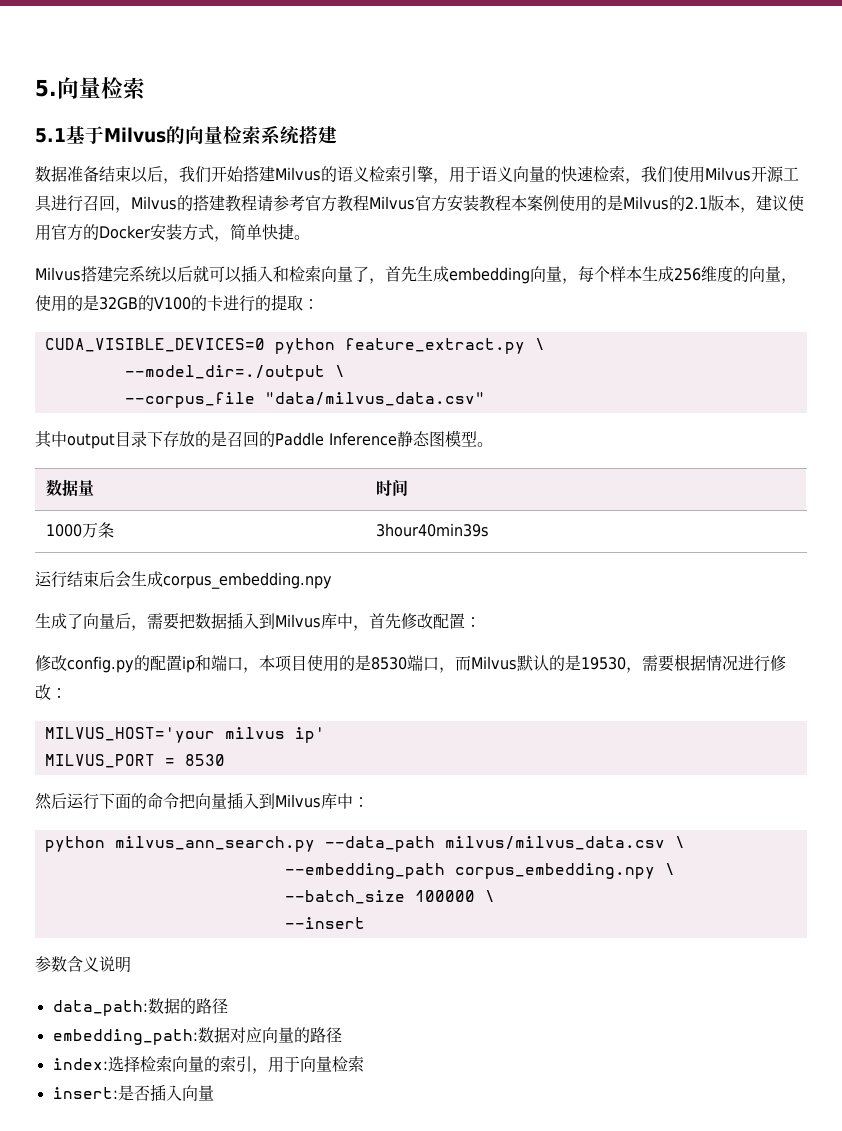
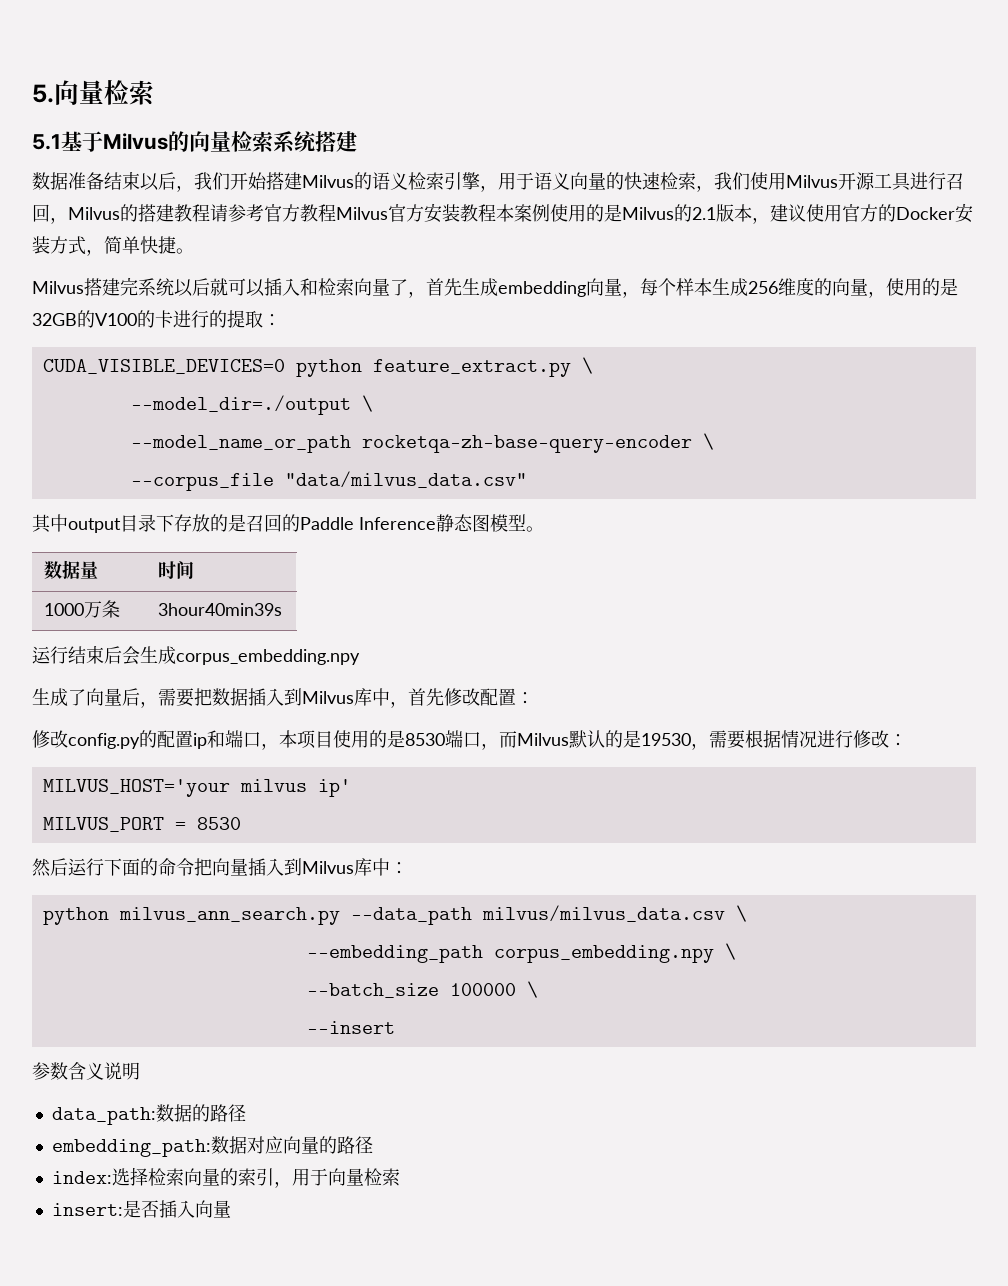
(345, 371) none -> [130,433,714,453] // --model_name_or_path rocketqa-zh-base-query-encoder \

